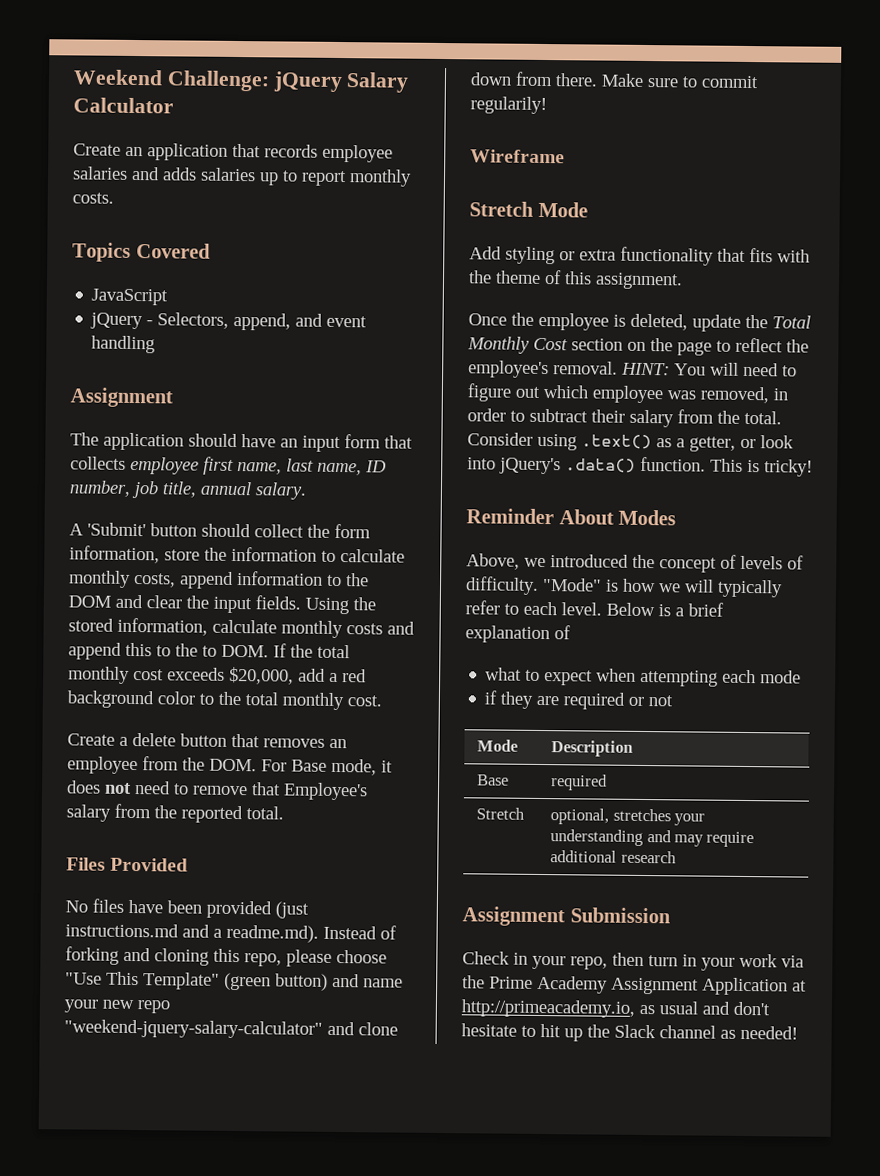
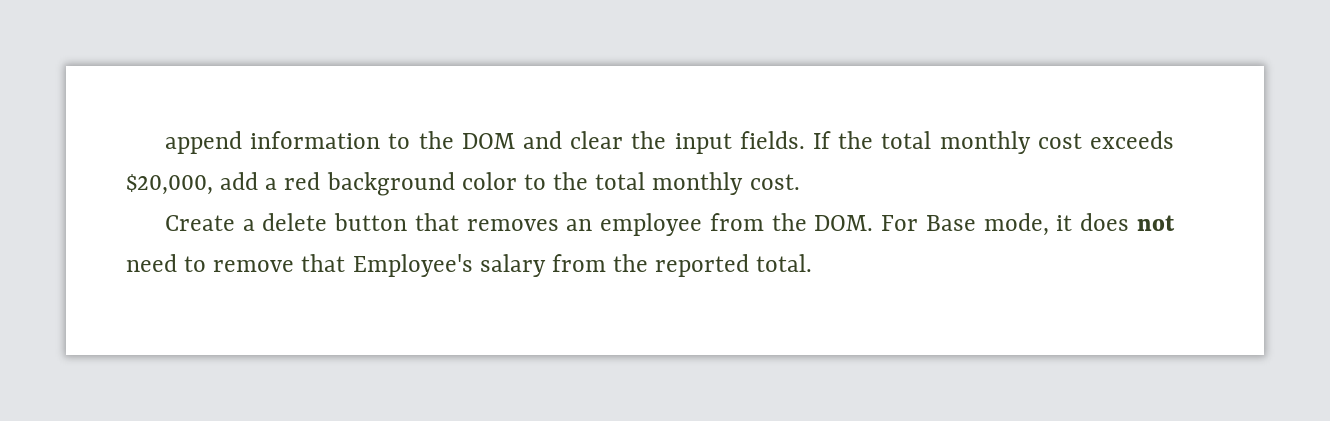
[73,69,410,93] [73,97,174,114] [73,143,393,163] [72,166,412,187] [72,192,114,204] [72,242,211,262] [91,288,169,306] [90,312,368,331] [91,335,156,354] [70,387,173,408] [70,432,413,453] [70,456,387,476] [69,480,307,500] [69,522,371,539] [69,545,405,564] [68,570,176,588] Weekend Challenge: jQuery Salary Calculator // Create an application that records employee salaries and adds salaries up to report monthly costs. // Topics Covered // JavaScript // jQuery - Selectors, append, and event handling // Assignment // The application should have an input form that collects employee first name, last name, ID number, job title, annual salary. // A 'Submit' button should collect the form information, store the information to calculate monthly costs, -> (164, 142) none
[305,597,376,615] [68,617,415,639] [68,642,269,660] Using the stored information, calculate monthly costs and append this to the to DOM. -> (805, 140) none
[66,857,189,872] [65,898,309,919] [65,923,397,943] [65,946,387,967] [65,971,403,991] [64,999,170,1014] [64,1019,398,1039] [470,71,759,89] [470,96,547,115] [470,149,565,164] [469,201,588,218] [469,246,810,266] [468,270,683,290] [468,312,811,332] [467,336,809,356] [468,360,797,379] [467,383,788,404] [467,408,782,428] [467,432,794,452] [467,456,813,477] [466,508,677,526] [466,553,804,573] [465,576,783,598] [465,600,724,617] [465,625,571,644] [485,667,802,687] [484,690,674,710] [477,739,519,752] [551,740,634,757] [477,774,510,786] [551,774,609,791] [476,807,526,820] [550,808,705,826] [550,829,755,848] [550,850,677,864] [462,906,671,927] [462,951,804,971] [462,975,807,996] [461,999,770,1018] [461,1023,798,1042] // Files Provided // No files have been provided (just instructions.md and a readme.md). Instead of forking and cloning this repo, please choose "Use This Template" (green button) and name your new repo "weekend-jquery-salary-calculator" and clone down from there. Make sure to commit regularily! // Wireframe // Stretch Mode // Add styling or extra functionality that fits with the theme of this assignment. // Once the employee is deleted, update the Total Monthly Cost section on the page to reflect the employee's removal. HINT: You will need to figure out which employee was removed, in order to subtract their salary from the total. Consider using .text() as a getter, or look into jQuery's .data() function. This is tricky! // Reminder About Modes // Above, we introduced the concept of levels of difficulty. "Mode" is how we will typically refer to each level. Below is a brief explanation of // what to expect when attempting each mode // if they are required or not // Mode | Description // Base | required // Stretch | optional, stretches your understanding and may require additional research // Assignment Submission // Check in your repo, then turn in your work via the Prime Academy Assignment Application at http://primeacademy.io, as usual and don't hesitate to hit up the Slack channel as needed! -> (813, 263) none

